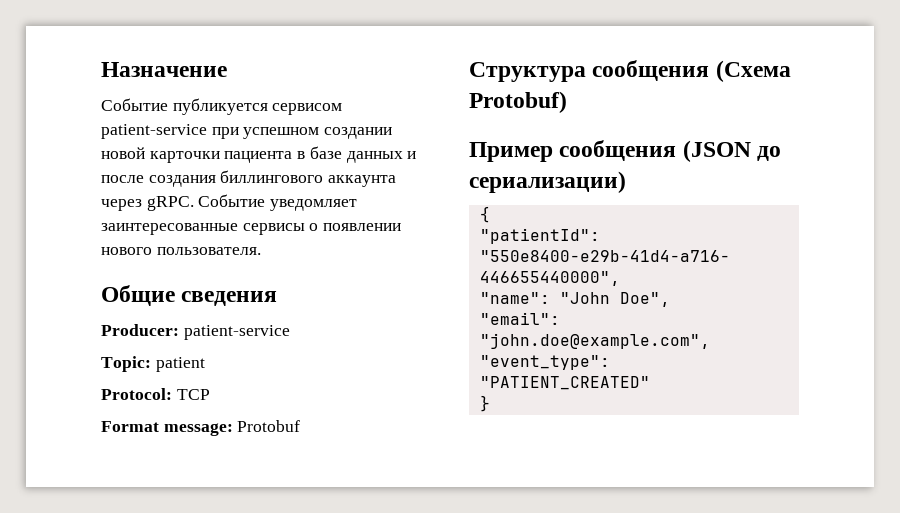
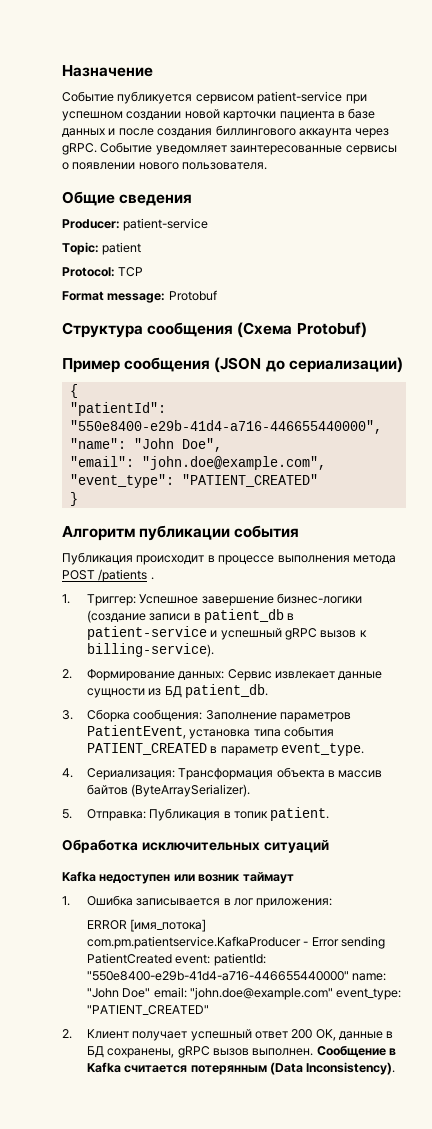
(490, 403) none -> [62,525,300,541] [62,552,396,565] [62,569,154,582] [62,593,362,606] [86,609,295,623] [86,626,367,640] [86,643,214,657] [62,669,383,681] [86,684,268,698] [62,709,351,722] [86,725,334,739] [86,743,364,756] [62,767,383,780] [86,784,251,797] [62,807,330,821] [62,839,329,853] [62,871,294,884] [62,895,333,908] [86,919,207,932] [86,936,385,949] [86,953,266,966] [86,971,387,981] [86,987,402,1000] [86,1005,209,1015] [62,1029,394,1041] [86,1045,397,1058] [86,1062,396,1075] // Алгоритм публикации события // Публикация происходит в процессе выполнения метода POST /patients . // 1. Триггер: Успешное завершение бизнес-логики (создание записи в patient_db в patient-service и успешный gRPC вызов к billing-service). // 2. Формирование данных: Сервис извлекает данные сущности из БД patient_db. // 3. Сборка сообщения: Заполнение параметров PatientEvent, установка типа события PATIENT_CREATED в параметр event_type. // 4. Сериализация: Трансформация объекта в массив байтов (ByteArraySerializer). // 5. Отправка: Публикация в топик patient. // Обработка исключительных ситуаций // Kafka недоступен или возник таймаут // 1. Ошибка записывается в лог приложения: // ERROR [имя_потока] com.pm.patientservice.KafkaProducer - Error sending PatientCreated event: patientId: "550e8400-e29b-41d4-a716-446655440000" name: "John Doe" email: "john.doe@example.com" event_type: "PATIENT_CREATED" // 2. Клиент получает успешный ответ 200 OK, данные в БД сохранены, gRPC вызов выполнен. Сообщение в Kafka считается потерянным (Data Inconsistency).

